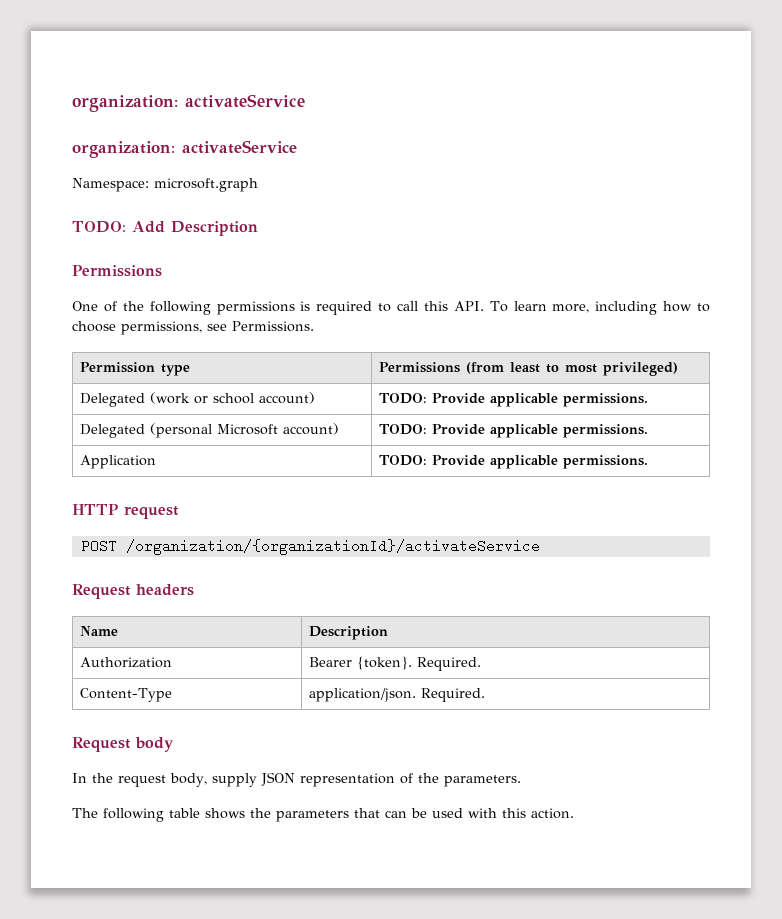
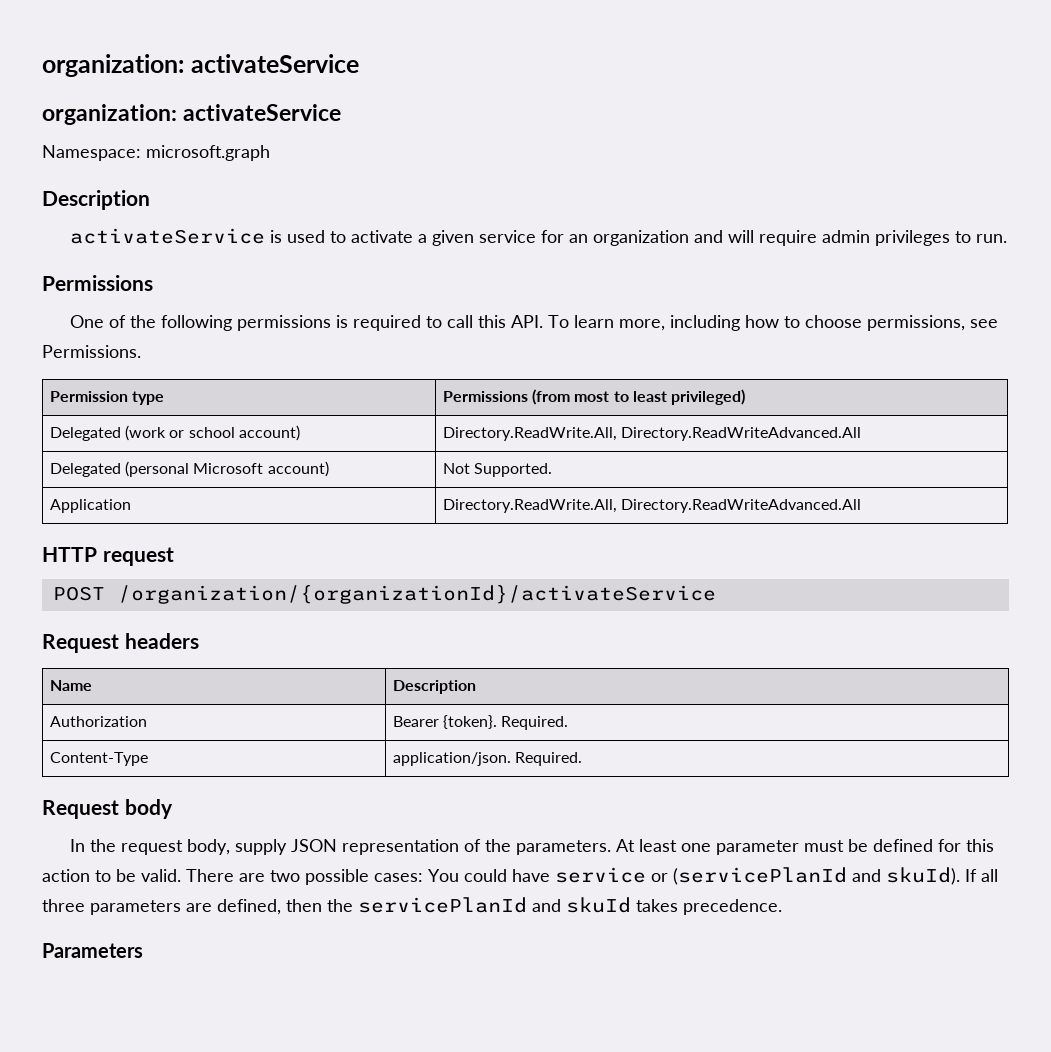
[72,221,258,236] TODO: Add Description -> [42,190,150,210] [70,228,1008,246] Description // activateService is used to activate a given service for an organization and will require admin privileges to run.
[509,362,597,373] least to most -> [574,391,667,402] most to least
[378,393,648,407] TODO: Provide applicable permissions. -> [442,427,862,441] Directory.ReadWrite.All, Directory.ReadWriteAdvanced.All
[378,424,648,438] [79,455,156,469] [378,455,648,469] TODO: Provide applicable permissions. // Application | TODO: Provide applicable permissions. -> [442,463,553,477] [49,499,131,513] [442,499,862,513] Not Supported. // Application | Directory.ReadWrite.All, Directory.ReadWriteAdvanced.All
[72,808,574,822] // The following table shows the parameters that can be used with this action. -> [616,839,995,855] [42,867,998,885] [42,897,782,915] [42,943,143,958] At least one parameter must be defined for this action to be valid. There are two possible cases: You could have service or (servicePlanId and skuId). If all three parameters are defined, then the servicePlanId and skuId takes precedence. // Parameters

